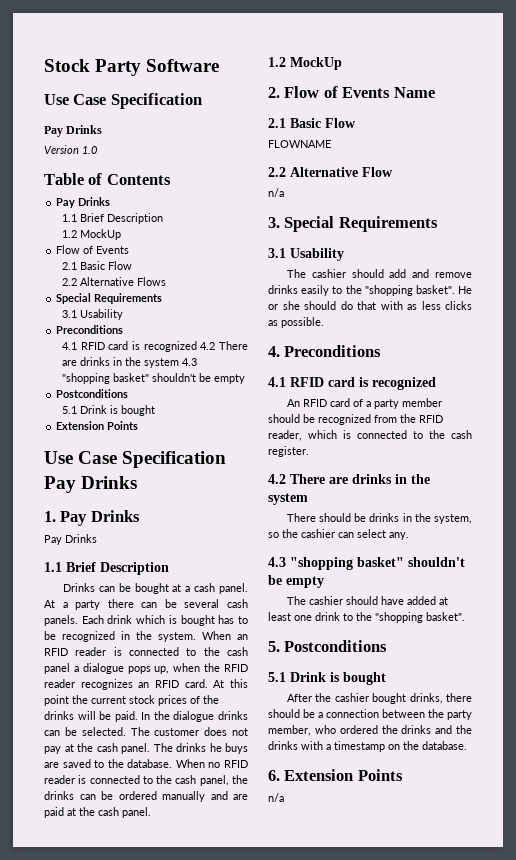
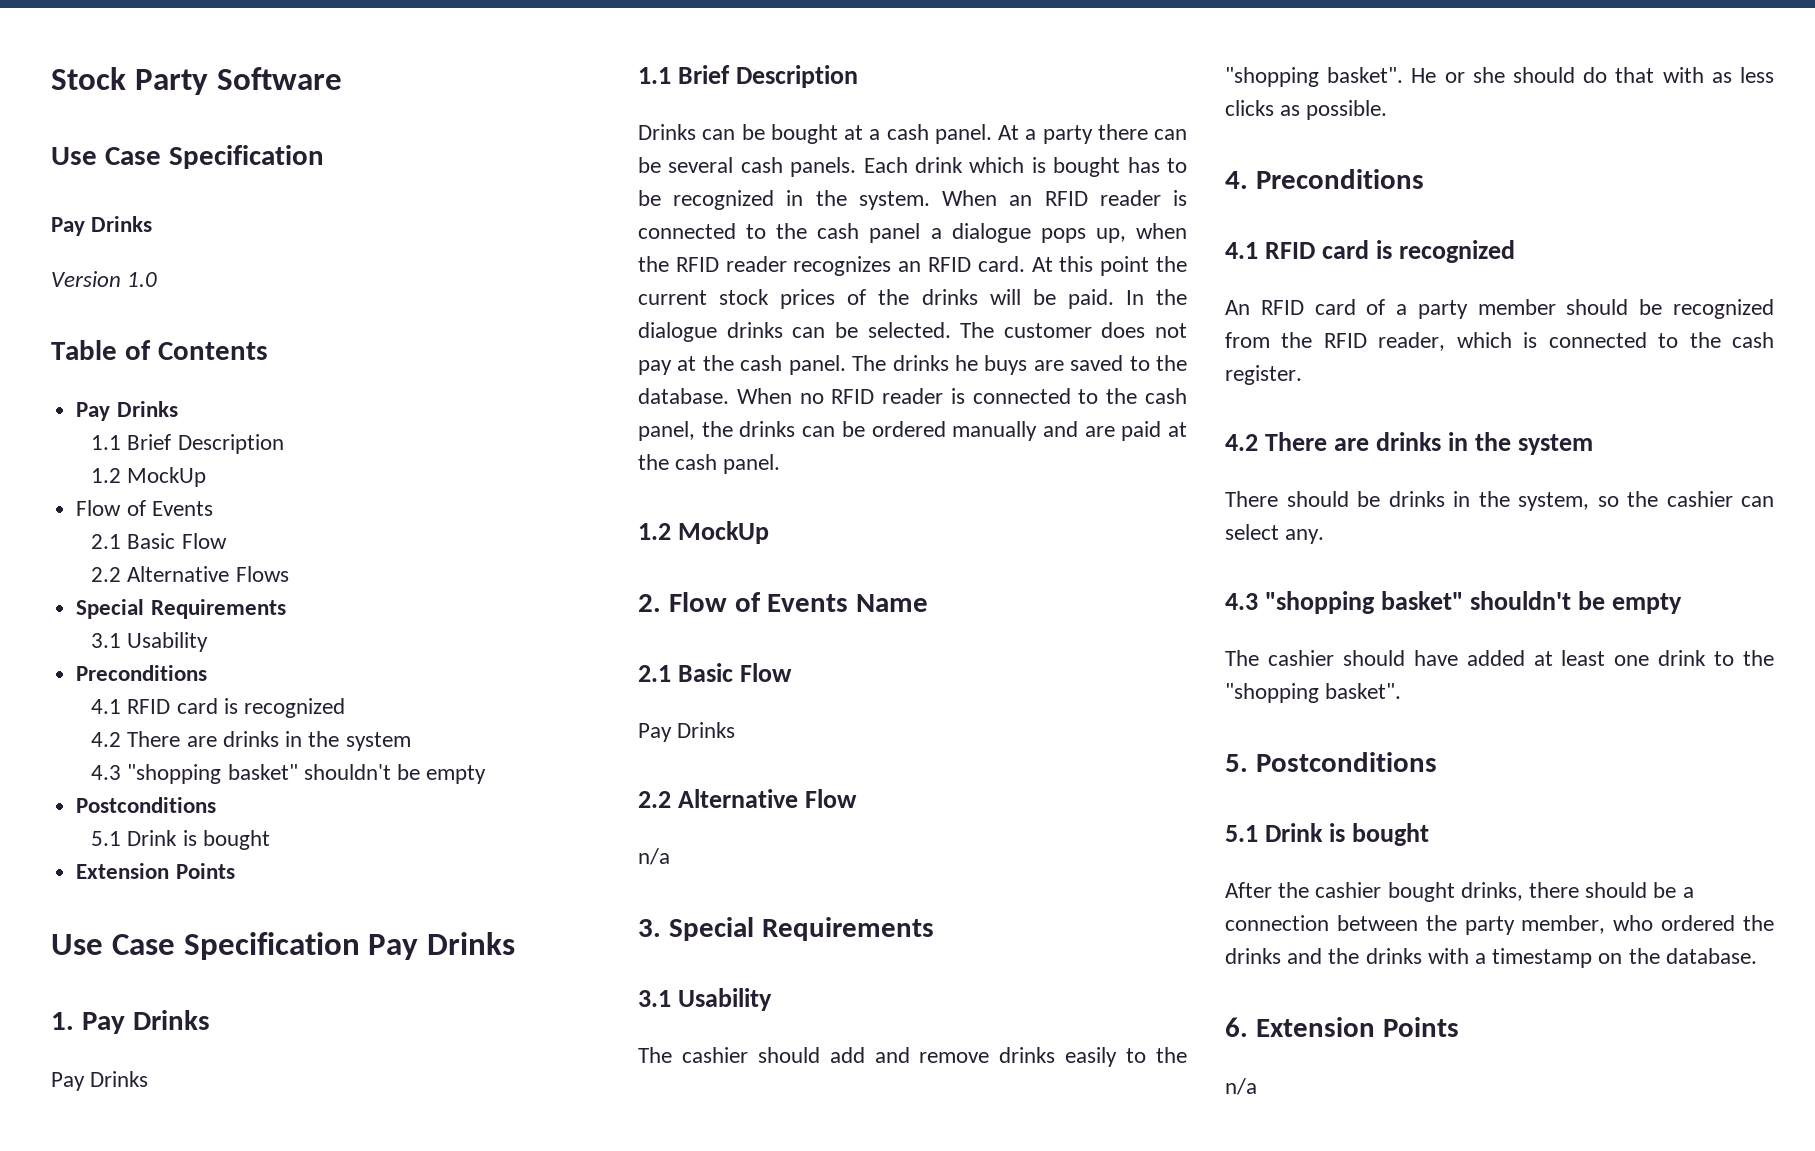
[200,341,248,350] [62,357,180,368] 4.2 There are drinks in the system -> [91,731,411,751] // 4.2 There are drinks in the system //
[268,140,331,148] FLOWNAME -> [638,722,736,742] Pay Drinks

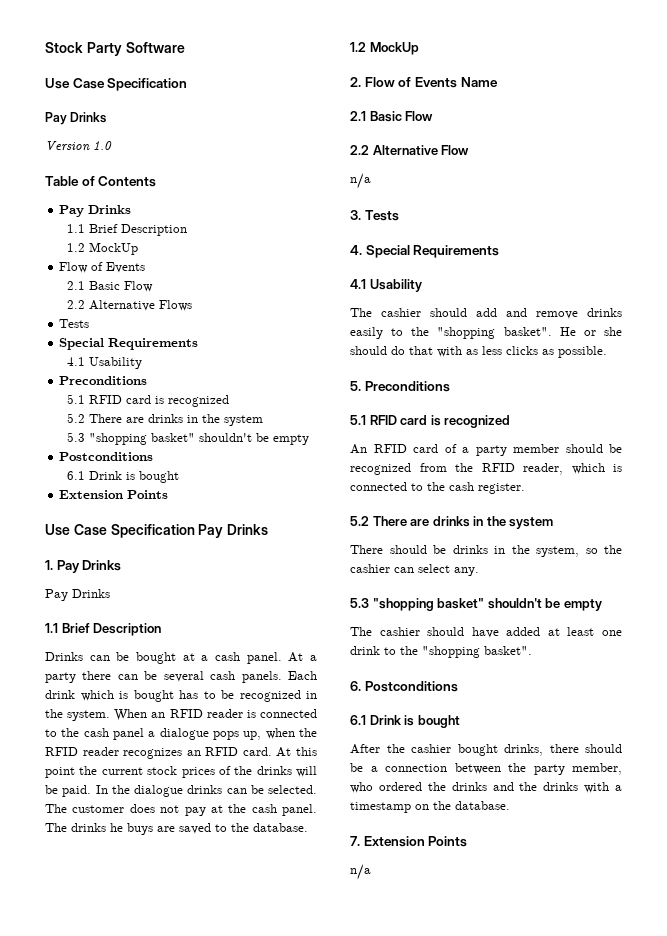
[76,599,286,619] [91,633,122,648] // Special Requirements // 3.1 -> [59,319,90,328] [59,338,199,350] [66,357,85,366] // Tests // Special Requirements // 4.1
[91,698,346,718] [91,731,411,751] [91,765,122,780] 4.1 RFID card is recognized // 4.2 There are drinks in the system // 4.3 -> [66,394,229,407] [66,413,263,426] [66,432,85,442] 5.1 RFID card is recognized // 5.2 There are drinks in the system // 5.3
[91,831,122,846] 5.1 -> [66,471,85,480] 6.1
[736,388,1187,404] [638,421,1187,441] [638,454,781,474] When no RFID reader is connected to the cash panel, the drinks can be ordered manually and are paid at the cash panel. -> (308, 827) none
[638,722,736,742] // Pay Drinks -> (434, 116) none
[668,917,934,941] [638,990,671,1007] Special Requirements // 3.1 -> [364,210,399,221] [350,245,500,258] [350,279,366,289] Tests // 4. Special Requirements // 4.1
[1225,169,1424,189] [1225,242,1258,259] 4. Preconditions // 4.1 -> [350,381,450,392] [350,415,366,425] 5. Preconditions // 5.1
[1225,434,1258,451] 4.2 -> [350,516,369,526] 5.2
[1225,593,1258,610] 4.3 -> [350,598,369,608] 5.3
[1225,752,1437,772] [1225,825,1258,842] 5. Postconditions // 5.1 -> [350,681,458,692] [350,715,366,725] 6. Postconditions // 6.1
[1225,1017,1248,1037] 6. -> [350,836,360,846] 7.

